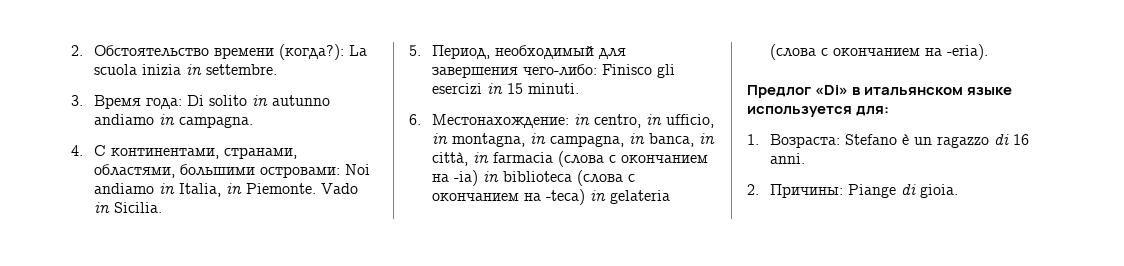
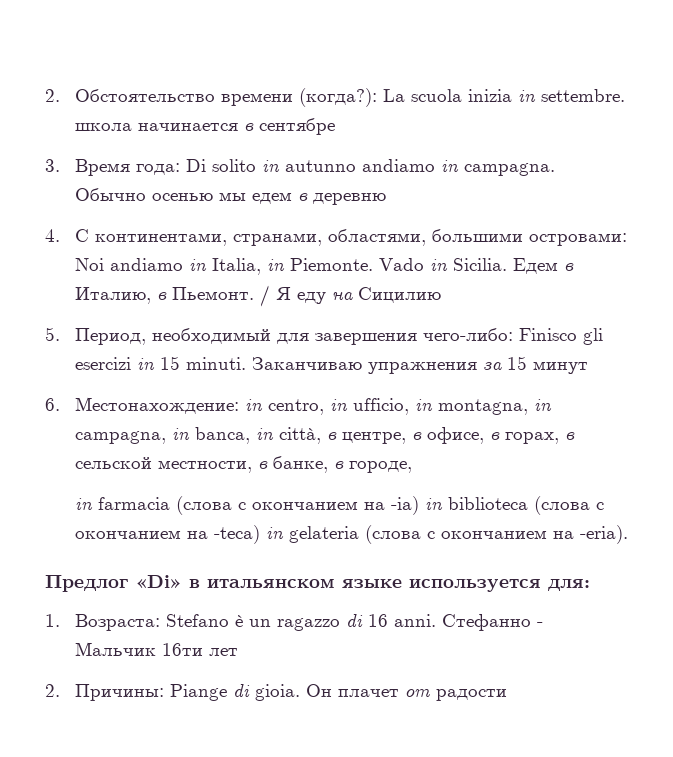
(278, 69) none -> [74,118,335,135] школа начинается в сентябре
(254, 122) none -> [74,188,386,205] Обычно осенью мы едем в деревню
(163, 207) none -> [512,258,574,274] [74,285,441,307] Едем в Италию, в Пьемонт. / Я еду на Сицилию
(580, 88) none -> [251,356,588,374] Заканчиваю упражнения за 15 минут
(469, 159) none -> [326,427,575,444] [74,456,412,473] в центре, в офисе, в горах, в сельской местности, в банке, в городе, //
(806, 158) none -> [441,614,543,631] [74,642,238,656] Cтефанно - Мальчик 16ти лет
(959, 191) none -> [305,684,507,701] Он плачет от радости

